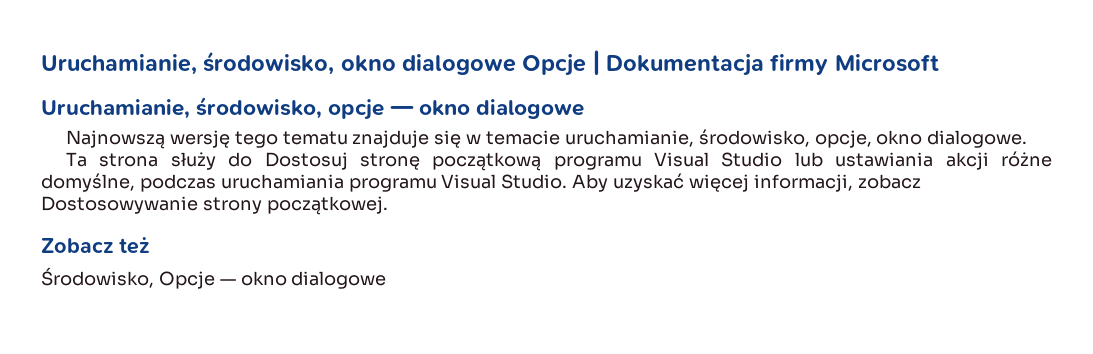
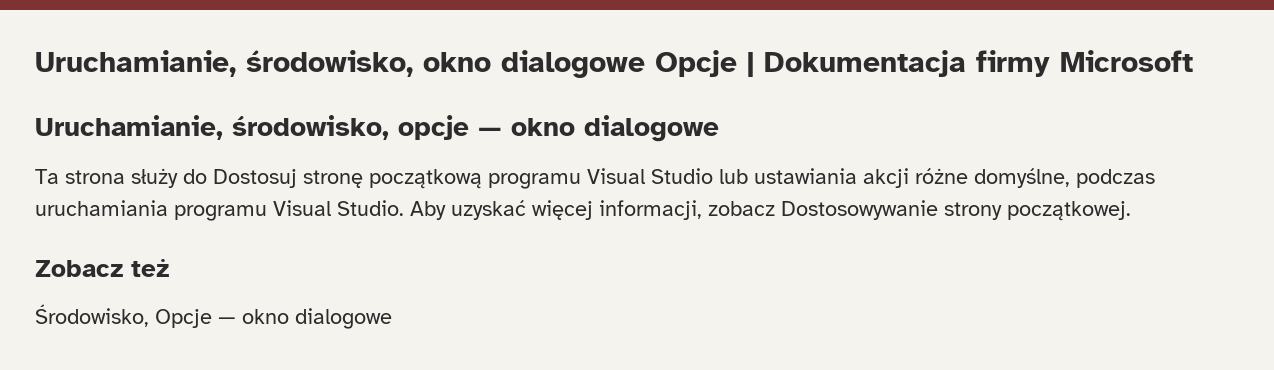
[65,129,1028,149] // Najnowszą wersję tego tematu znajduje się w temacie uruchamianie, środowisko, opcje, okno dialogowe. -> (719, 128) none

